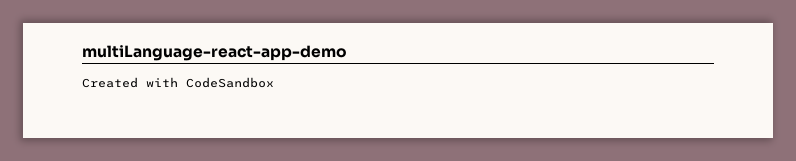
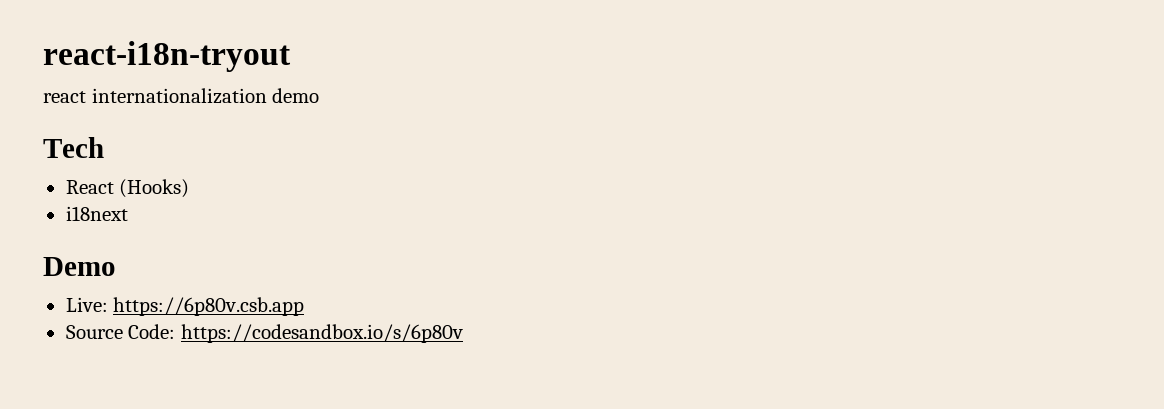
[82,45,347,61] [82,77,274,88] multiLanguage-react-app-demo // Created with CodeSandbox -> [43,41,291,72] [43,88,320,104] [43,137,104,158] [65,179,190,198] [65,206,128,221] [43,257,116,276] [65,297,305,316] [65,324,463,343] react-i18n-tryout // react internationalization demo // Tech // React (Hooks) // i18next // Demo // Live: https://6p80v.csb.app // Source Code: https://codesandbox.io/s/6p80v

